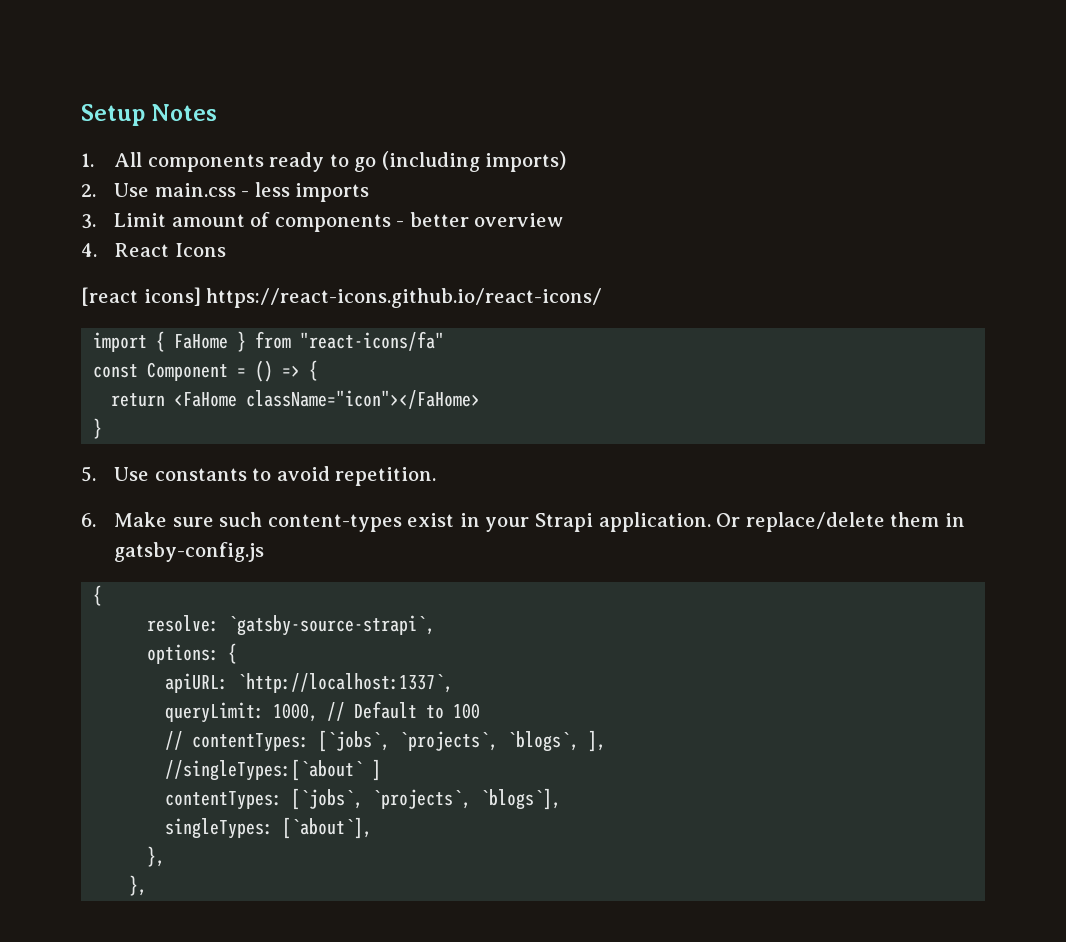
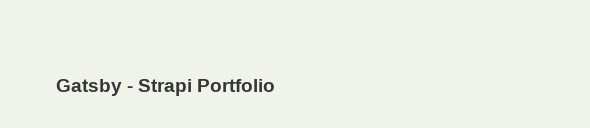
[81,104,218,126] [81,151,567,172] [81,182,370,202] [81,212,564,232] [81,243,226,257] [81,287,603,308] [93,331,445,352] [93,360,319,382] [111,390,481,409] [93,418,103,439] [81,466,437,486] [81,512,965,532] [114,542,265,562] [93,585,103,606] [147,615,436,636] [147,643,238,664] [165,673,454,693] [165,701,481,723] [165,730,607,752] [165,759,382,781] [165,788,562,810] [165,817,373,839] [147,846,166,867] [129,875,148,896] Setup Notes // 1. All components ready to go (including imports) // 2. Use main.css - less imports // 3. Limit amount of components - better overview // 4. React Icons // [react icons] https://react-icons.github.io/react-icons/ // import { FaHome } from "react-icons/fa" // const Component = () => { // return <FaHome className="icon"></FaHome> // } // 5. Use constants to avoid repetition. // 6. Make sure such content-types exist in your Strapi application. Or replace/delete them in gatsby-config.js // { // resolve: `gatsby-source-strapi`, // options: { // apiURL: `http://localhost:1337`, // queryLimit: 1000, // Default to 100 // // contentTypes: [`jobs`, `projects`, `blogs`, ], // //singleTypes:[`about` ] // contentTypes: [`jobs`, `projects`, `blogs`], // singleTypes: [`about`], // }, // }, -> [56,79,276,96] Gatsby - Strapi Portfolio

